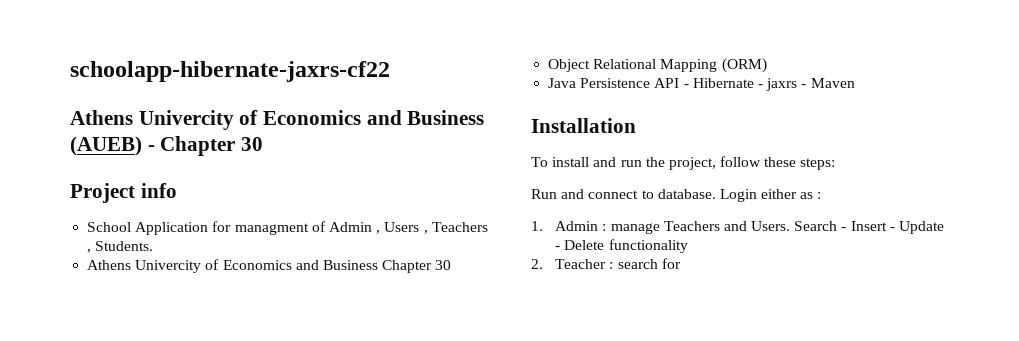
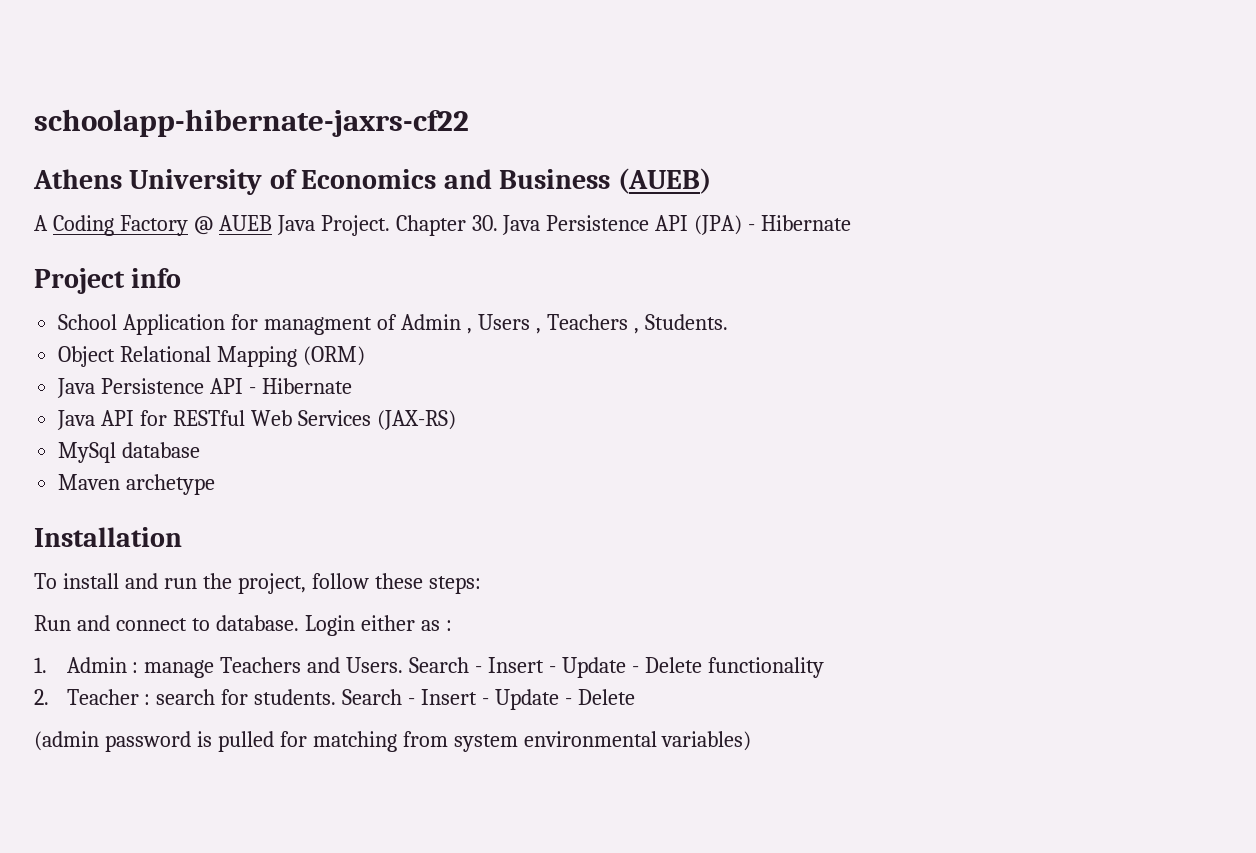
[138,110,234,130] Univercity -> [129,169,263,195] University
[147,136,264,156] - Chapter 30 -> [34,215,852,236] // A Coding Factory @ AUEB Java Project. Chapter 30. Java Persistence API (JPA) - Hibernate
[87,259,452,273] // Athens Univercity of Economics and Business Chapter 30 -> (728, 322) none
[757,78,807,91] - jaxrs - -> [57,410,456,430] [58,442,201,463] // Java API for RESTful Web Services (JAX-RS) // MySql database //
(855, 83) none -> [126,474,216,495] archetype
(681, 263) none -> [254,689,635,710] [34,731,752,752] students. Search - Insert - Update - Delete // (admin password is pulled for matching from system environmental variables)

